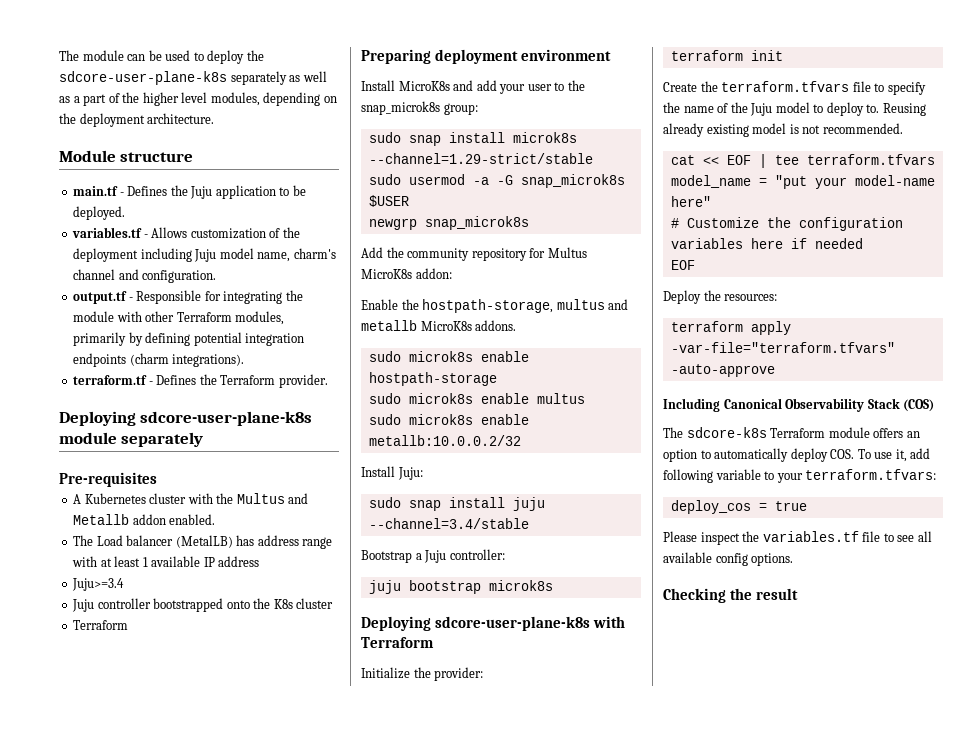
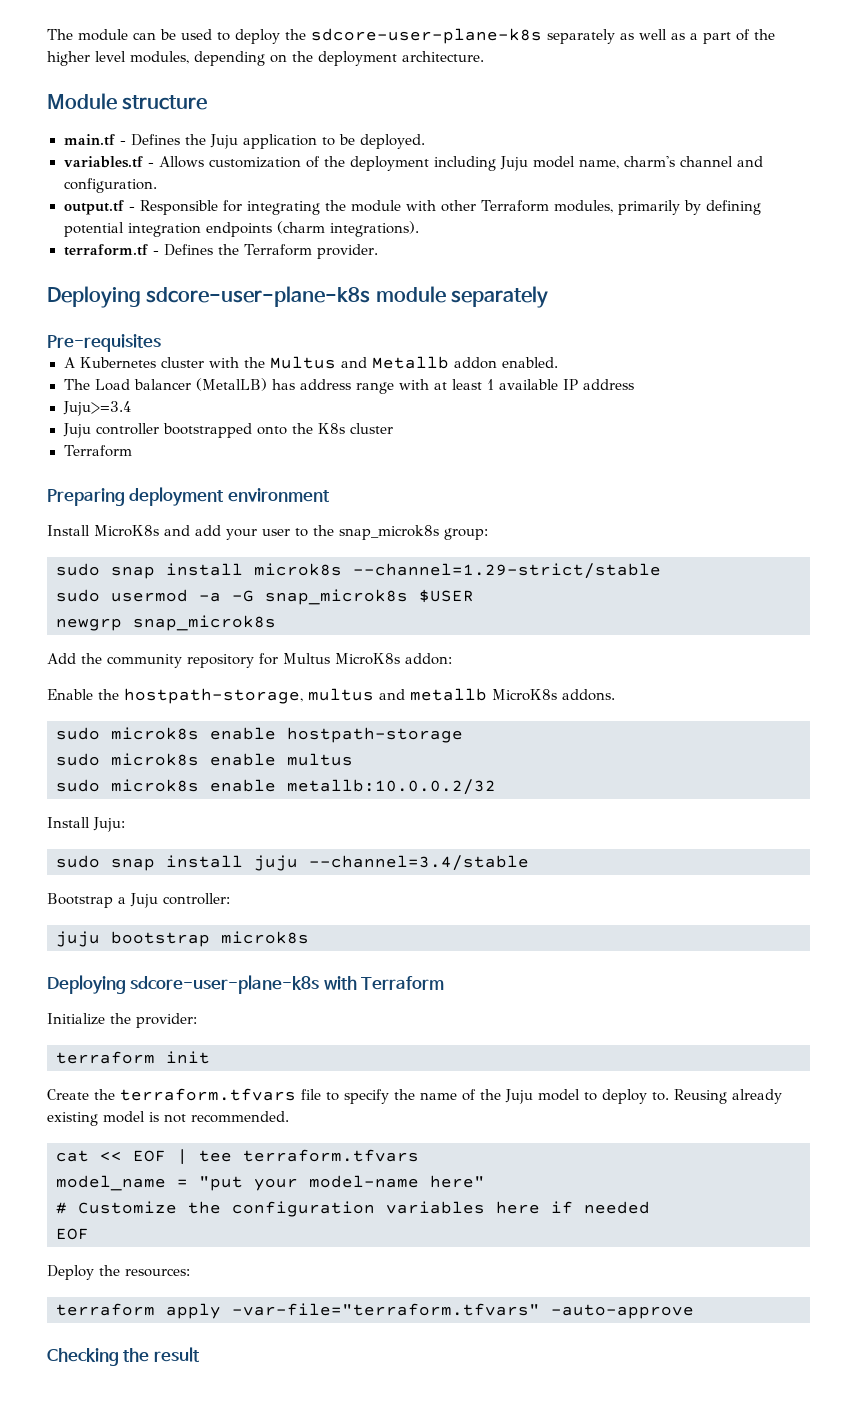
[663,398,935,412] [663,427,920,438] [663,448,931,462] [663,469,937,483] [670,500,807,514] [663,531,932,545] [663,552,794,566] // Including Canonical Observability Stack (COS) // The sdcore-k8s Terraform module offers an option to automatically deploy COS. To use it, add following variable to your terraform.tfvars: // deploy_cos = true // Please inspect the variables.tf file to see all available config options. -> (694, 1311) none

